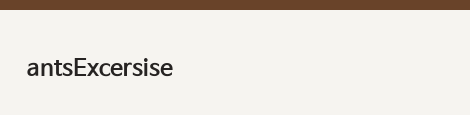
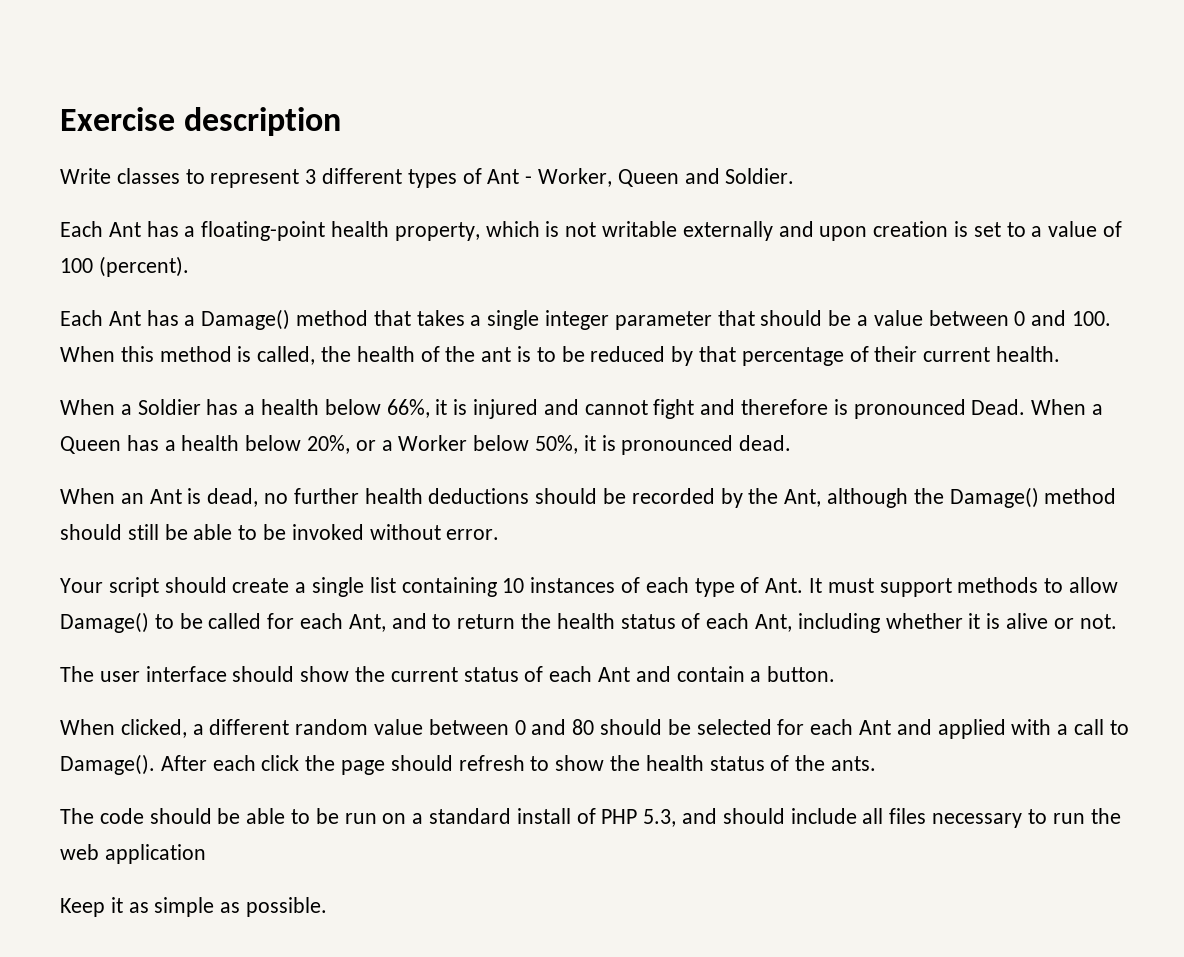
[27,58,173,77] antsExcersise -> [60,107,342,136] [60,168,795,188] [60,221,1123,241] [60,256,189,277] [60,309,1112,330] [60,346,1061,366] [60,399,1104,419] [60,435,792,455] [60,487,1117,508] [60,524,500,540] [60,577,1119,597] [60,612,1117,633] [60,666,836,682] [60,719,1129,739] [60,754,877,775] [60,808,1121,828] [60,844,206,864] [60,897,328,917] Exercise description // Write classes to represent 3 different types of Ant - Worker, Queen and Soldier. // Each Ant has a floating-point health property, which is not writable externally and upon creation is set to a value of 100 (percent). // Each Ant has a Damage() method that takes a single integer parameter that should be a value between 0 and 100. When this method is called, the health of the ant is to be reduced by that percentage of their current health. // When a Soldier has a health below 66%, it is injured and cannot fight and therefore is pronounced Dead. When a Queen has a health below 20%, or a Worker below 50%, it is pronounced dead. // When an Ant is dead, no further health deductions should be recorded by the Ant, although the Damage() method should still be able to be invoked without error. // Your script should create a single list containing 10 instances of each type of Ant. It must support methods to allow Damage() to be called for each Ant, and to return the health status of each Ant, including whether it is alive or not. // The user interface should show the current status of each Ant and contain a button. // When clicked, a different random value between 0 and 80 should be selected for each Ant and applied with a call to Damage(). After each click the page should refresh to show the health status of the ants. // The code should be able to be run on a standard install of PHP 5.3, and should include all files necessary to run the web application // Keep it as simple as possible.

